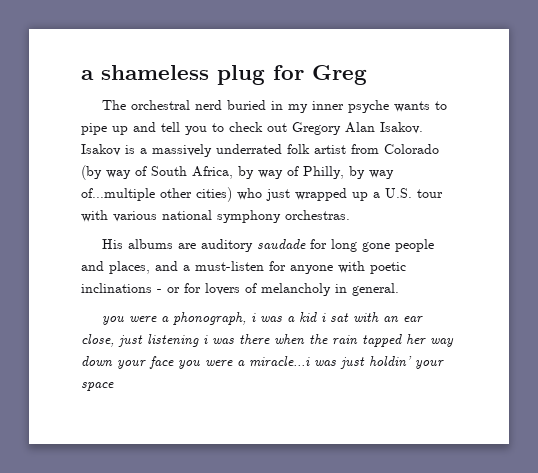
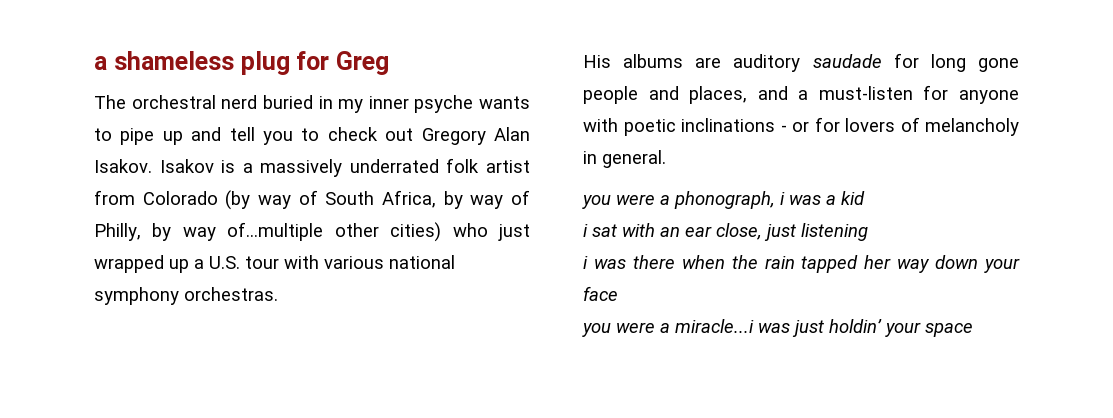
(318, 317) none -> (865, 198) //
(199, 340) none -> (868, 232) //
(174, 362) none -> (618, 293) //

